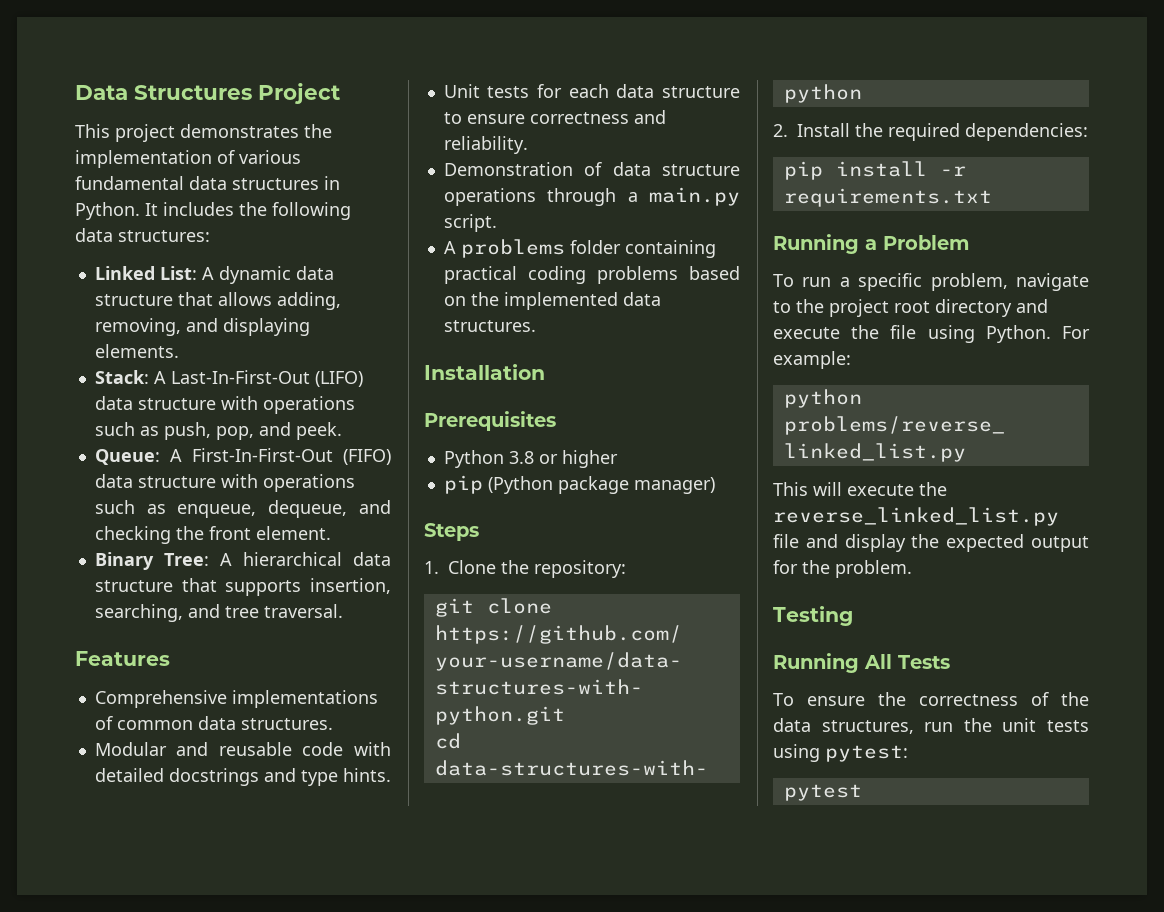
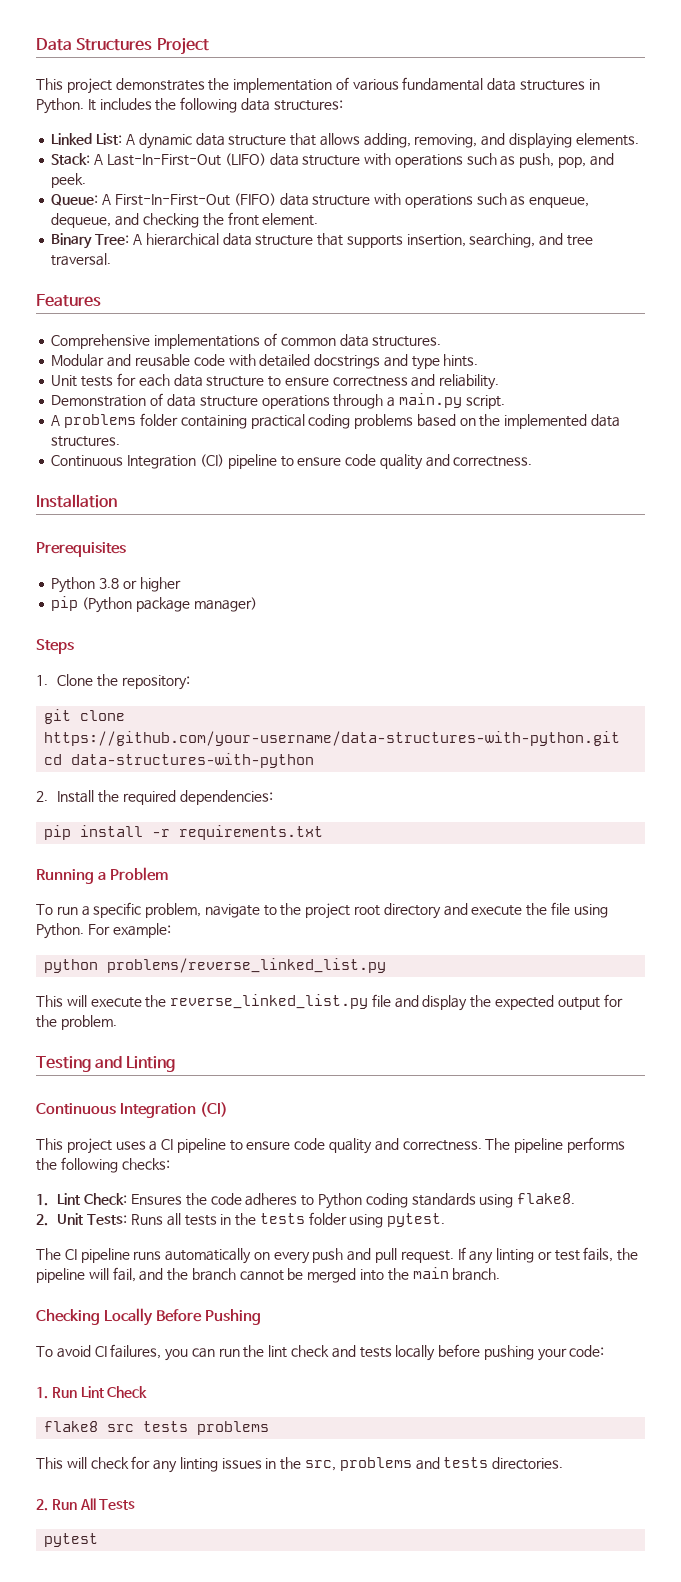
(536, 326) none -> [51,454,533,470] // Continuous Integration (CI) pipeline to ensure code quality and correctness.
[773,653,950,673] [773,692,1089,706] [773,718,1089,734] [773,744,908,762] // Running All Tests // To ensure the correctness of the data structures, run the unit tests using pytest: -> [95,1056,176,1072] [36,1102,228,1118] [36,1137,625,1154] [36,1157,170,1173] [36,1193,576,1209] [36,1212,446,1228] [36,1247,639,1264] [36,1267,501,1283] [36,1308,261,1326] [36,1344,605,1361] [36,1386,148,1399] [44,1421,270,1435] [36,1456,564,1473] [36,1498,136,1511] and Linting // Continuous Integration (CI) // This project uses a CI pipeline to ensure code quality and correctness. The pipeline performs the following checks: // 1. Lint Check: Ensures the code adheres to Python coding standards using flake8. // 2. Unit Tests: Runs all tests in the tests folder using pytest. // The CI pipeline runs automatically on every push and pull request. If any linting or test fails, the pipeline will fail, and the branch cannot be merged into the main branch. // Checking Locally Before Pushing // To avoid CI failures, you can run the lint check and tests locally before pushing your code: // 1. Run Lint Check // flake8 src tests problems // This will check for any linting issues in the src, problems and tests directories. // 2. Run All Tests

